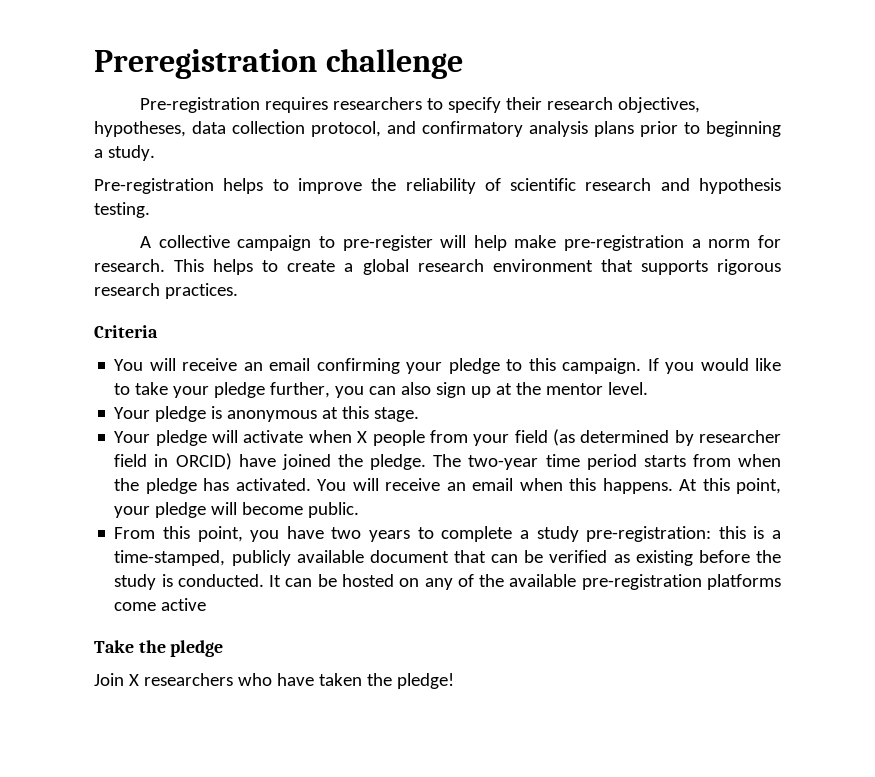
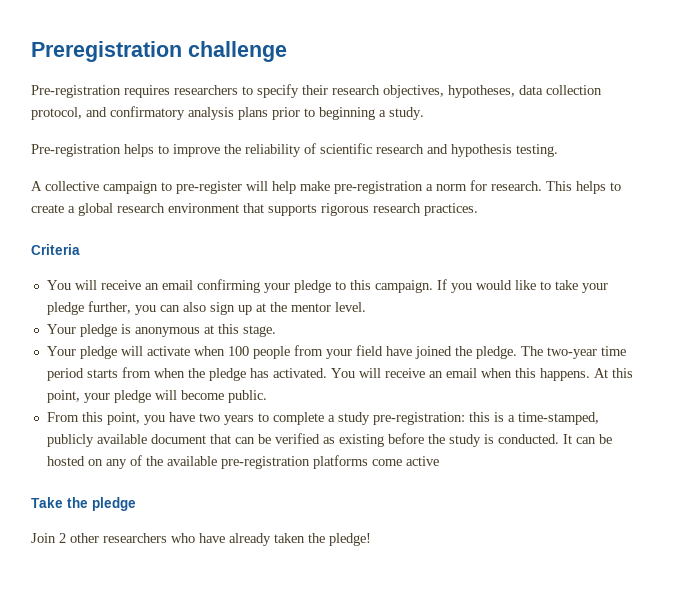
[357,431,368,443] X -> [227,346,249,356] 100
[552,429,782,446] [114,453,232,470] (as determined by researcher field in ORCID) -> (383, 350) none
[128,674,139,686] X -> [59,533,99,543] 2 other
(314, 679) none -> [229,533,271,546] already

